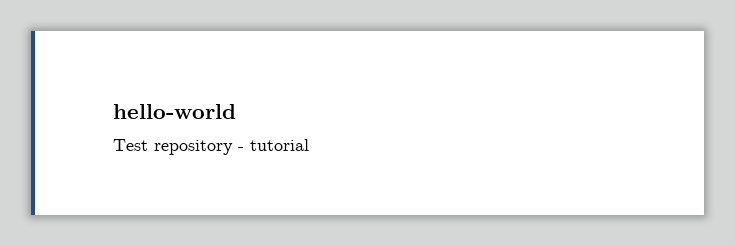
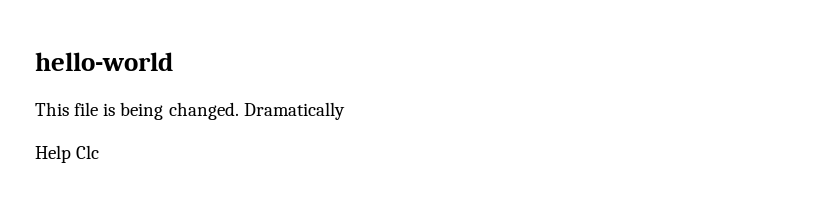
[113,139,309,155] Test repository - tutorial -> [35,102,345,120] [35,145,100,163] This file is being changed. Dramatically // Help Clc

